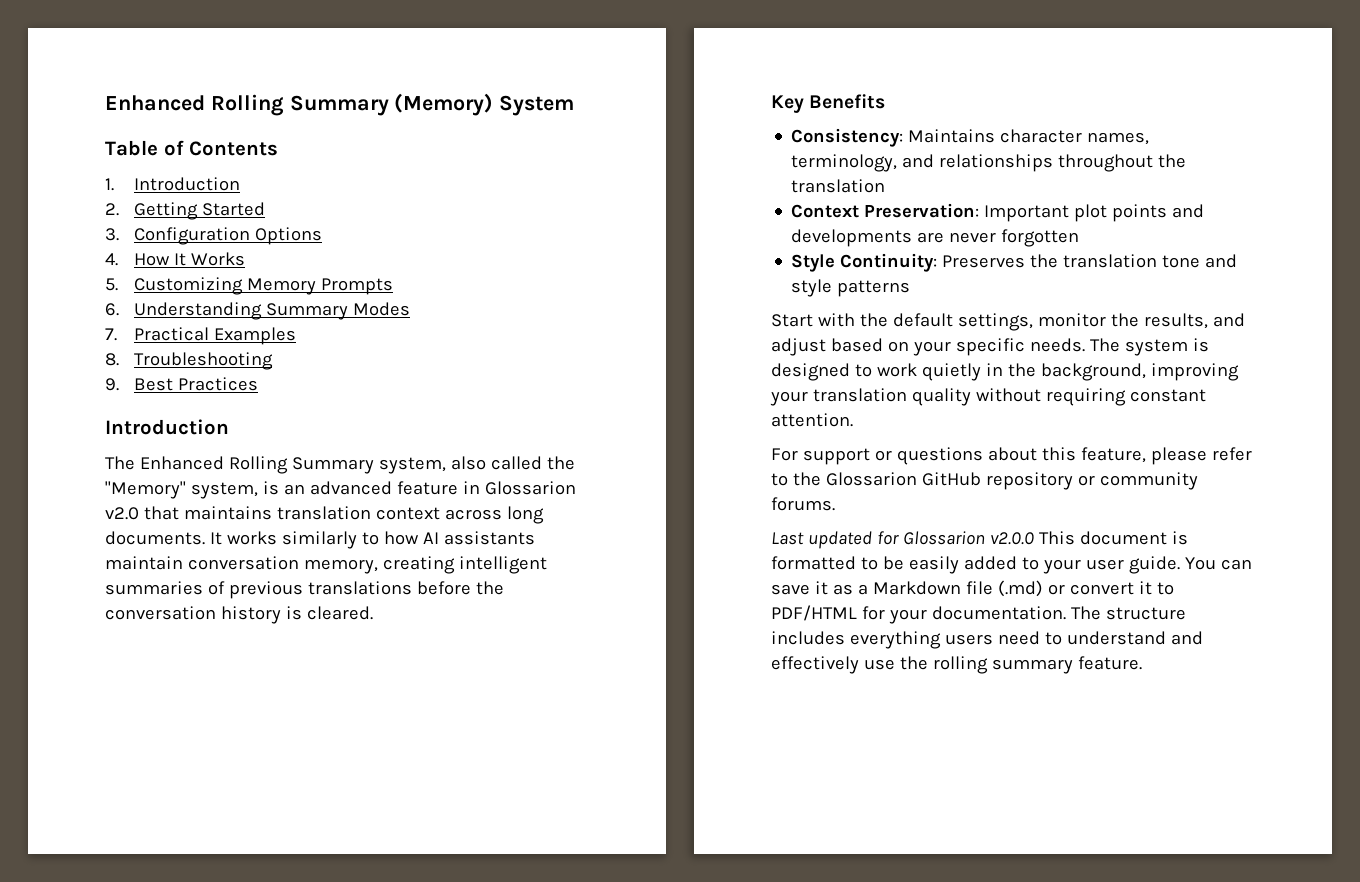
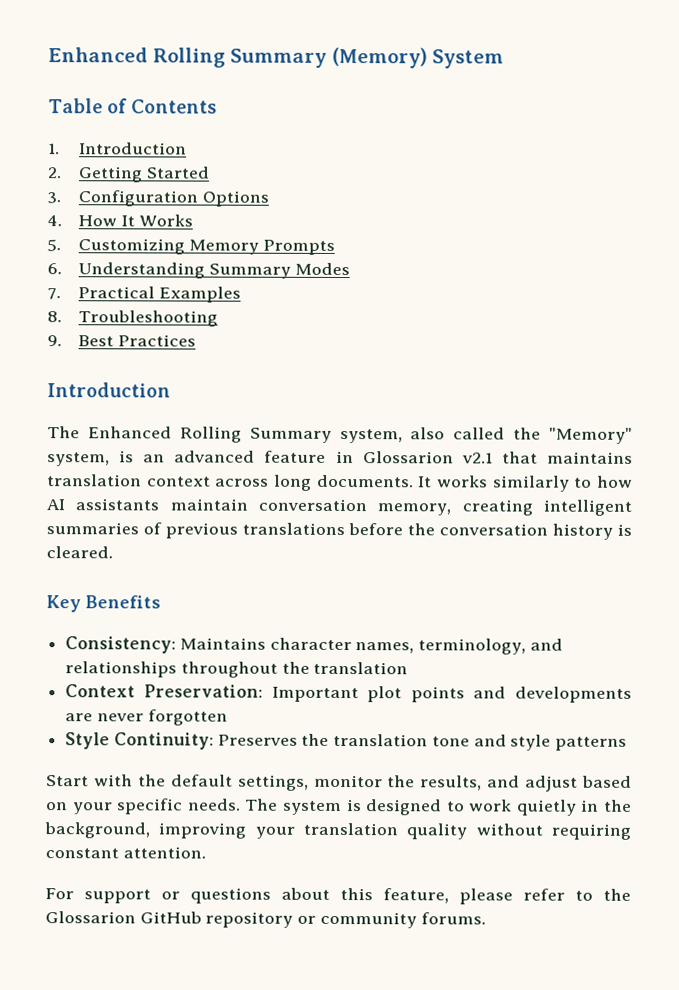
[105,507,139,520] v2.0 -> [461,452,493,464] v2.1
[771,531,1188,549] [771,556,1252,574] [771,580,1174,597] [771,605,1186,624] [771,631,1203,649] [771,656,1142,674] // Last updated for Glossarion v2.0.0 This document is formatted to be easily added to your user guide. You can save it as a Markdown file (.md) or convert it to PDF/HTML for your documentation. The structure includes everything users need to understand and effectively use the rolling summary feature. -> (486, 918) none

